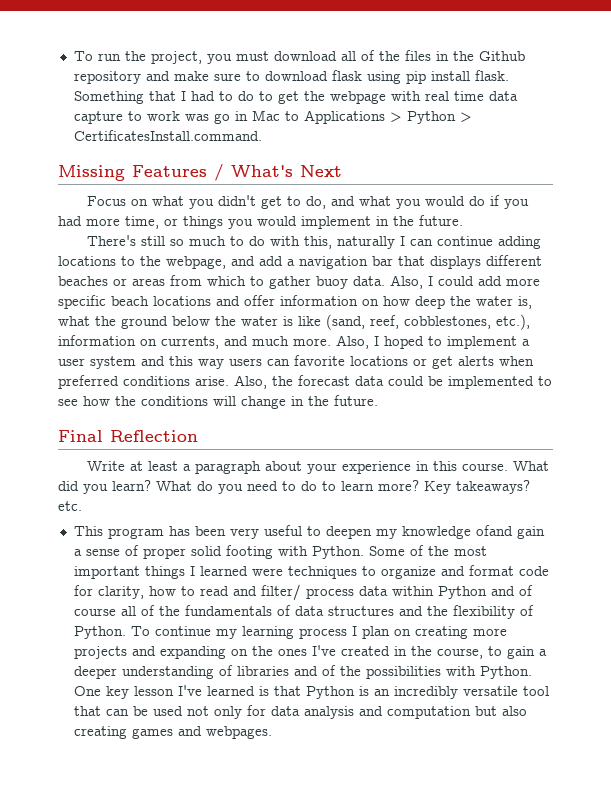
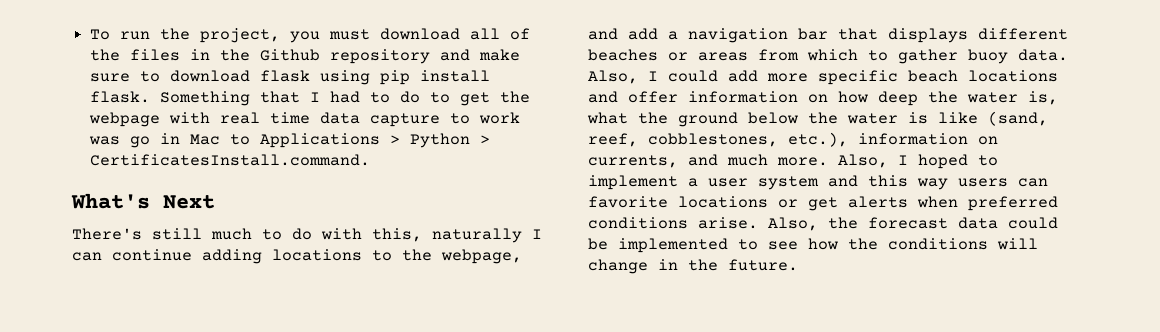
[58,164,224,181] Missing Features / -> (371, 160) none
[86,195,529,209] [58,215,463,229] // Focus on what you didn't get to do, and what you would do if you had more time, or things you would implement in the future. -> (215, 202) none
[169,239,184,246] so -> (202, 234) none
[58,430,198,442] [86,461,549,474] [58,480,530,494] [58,501,82,511] [73,525,545,539] [73,545,487,559] [73,565,549,579] [73,584,533,601] [73,605,534,619] [73,626,507,639] [73,645,547,659] [73,665,532,679] [73,685,549,699] [73,705,527,719] [73,726,272,739] // Final Reflection // Write at least a paragraph about your experience in this course. What did you learn? What do you need to do to learn more? Key takeaways? etc. // This program has been very useful to deepen my knowledge ofand gain a sense of proper solid footing with Python. Some of the most important things I learned were techniques to organize and format code for clarity, how to read and filter/ process data within Python and of course all of the fundamentals of data structures and the flexibility of Python. To continue my learning process I plan on creating more projects and expanding on the ones I've created in the course, to gain a deeper understanding of libraries and of the possibilities with Python. One key lesson I've learned is that Python is an incredibly versatile tool that can be used not only for data analysis and computation but also creating games and webpages. -> (798, 265) none

